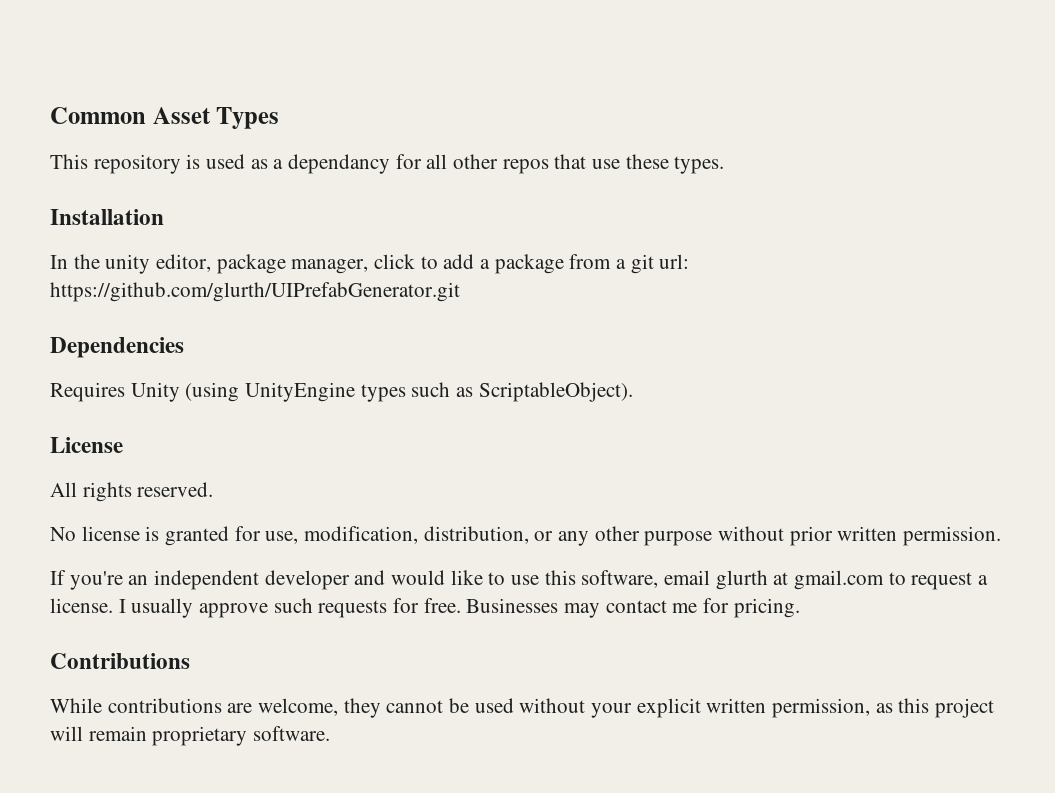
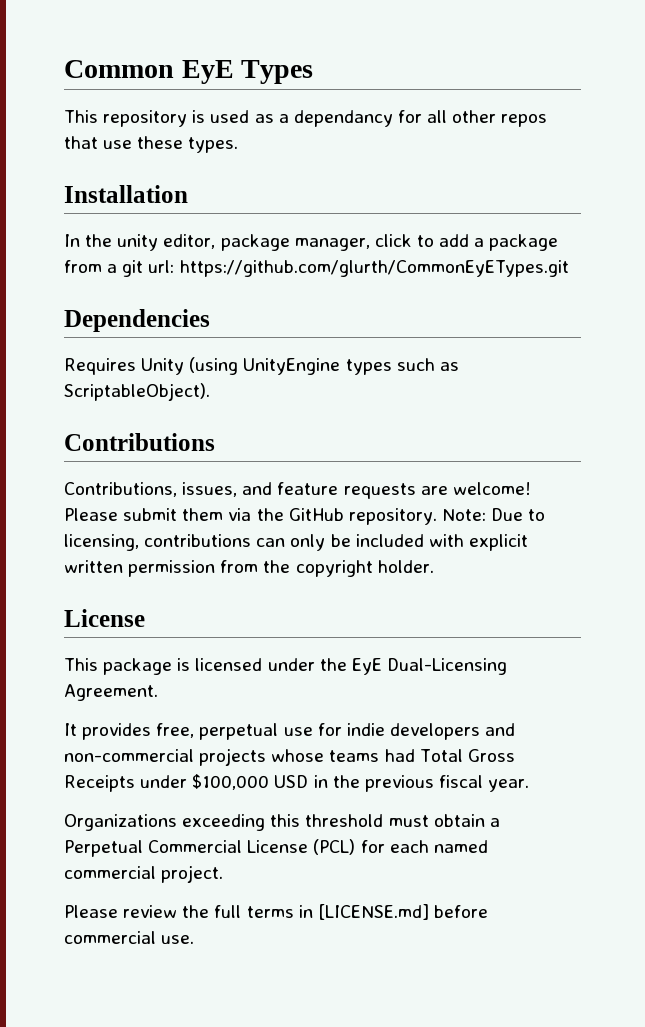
[152,107,211,124] Asset -> [181,60,234,84] EyE
[50,282,460,302] https://github.com/glurth/UIPrefabGenerator.git -> [179,260,570,277] https://github.com/glurth/CommonEyETypes.git
[50,437,123,453] [50,482,214,502] [50,526,1002,546] [50,570,989,590] [50,598,800,618] [50,653,190,669] [50,698,995,718] [50,726,331,746] License // All rights reserved. // No license is granted for use, modification, distribution, or any other purpose without prior written permission. // If you're an independent developer and would like to use this software, email glurth at gmail.com to request a license. I usually approve such requests for free. Businesses may contact me for pricing. // Contributions // While contributions are welcome, they cannot be used without your explicit written permission, as this project will remain proprietary software. -> [64,433,215,451] [64,482,531,499] [64,508,546,525] [64,534,528,551] [64,560,434,577] [64,609,145,627] [64,658,507,675] [64,684,158,701] [64,723,516,740] [64,748,515,766] [64,774,530,792] [64,814,500,831] [64,839,488,857] [64,865,224,883] [64,904,488,920] [64,931,195,944] Contributions // Contributions, issues, and feature requests are welcome! Please submit them via the GitHub repository. Note: Due to licensing, contributions can only be included with explicit written permission from the copyright holder. // License // This package is licensed under the EyE Dual-Licensing Agreement. // It provides free, perpetual use for indie developers and non-commercial projects whose teams had Total Gross Receipts under $100,000 USD in the previous fiscal year. // Organizations exceeding this threshold must obtain a Perpetual Commercial License (PCL) for each named commercial project. // Please review the full terms in [LICENSE.md] before commercial use.

